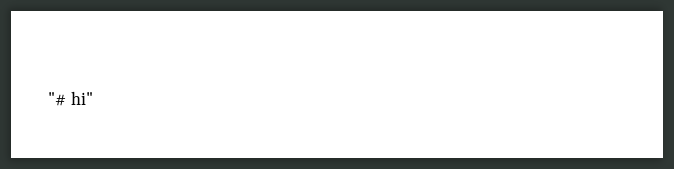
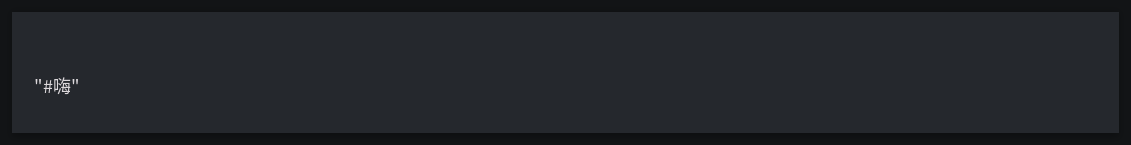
[70,91,93,105] hi" -> [53,77,80,95] 嗨"

